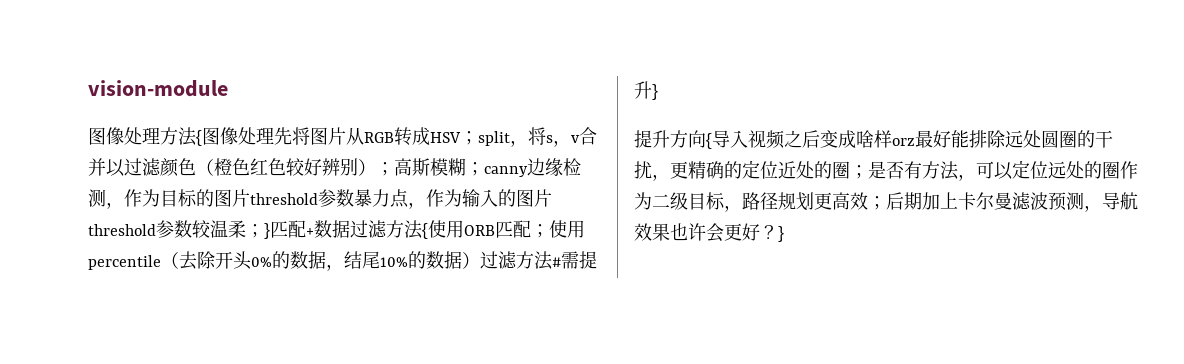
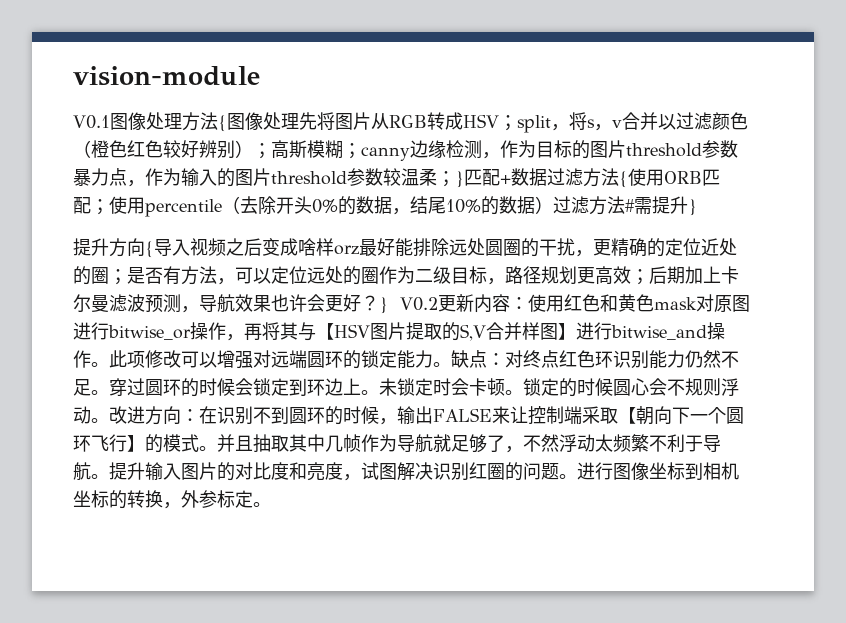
(228, 88) none -> [73,115,110,129] V0.1
(784, 234) none -> [400,294,750,313] [73,322,725,341] [73,350,739,369] [73,378,739,397] [73,406,744,425] [73,434,721,453] [73,462,739,481] [73,490,271,509] V0.2更新内容：使用红色和黄色mask对原图进行bitwise_or操作，再将其与【HSV图片提取的S,V合并样图】进行bitwise_and操作。此项修改可以增强对远端圆环的锁定能力。缺点：对终点红色环识别能力仍然不足。穿过圆环的时候会锁定到环边上。未锁定时会卡顿。锁定的时候圆心会不规则浮动。改进方向：在识别不到圆环的时候，输出FALSE来让控制端采取【朝向下一个圆环飞行】的模式。并且抽取其中几帧作为导航就足够了，不然浮动太频繁不利于导航。提升输入图片的对比度和亮度，试图解决识别红圈的问题。进行图像坐标到相机坐标的转换，外参标定。

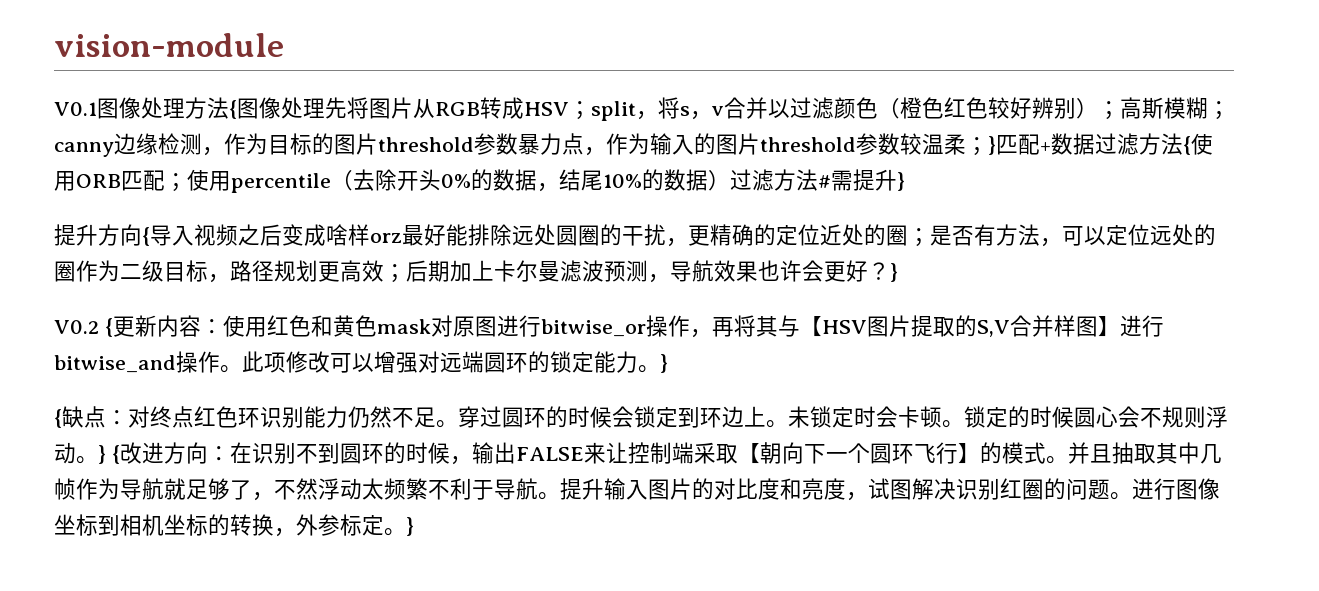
[400,297,438,311] V0.2 -> [54,318,113,337] // V0.2 {
(451, 364) none -> [660,354,668,373] [54,409,62,428] } // {
(109, 420) none -> [98,445,120,464] } {
(271, 504) none -> [406,517,414,536] }

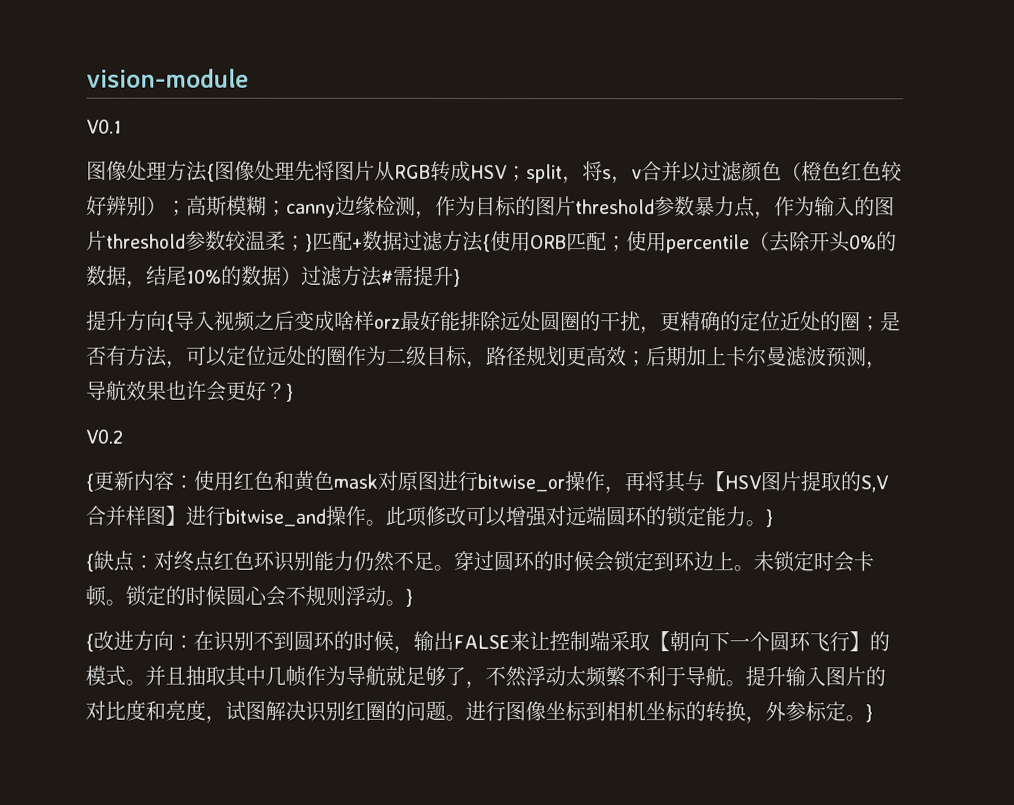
(97, 109) none -> (122, 126) //
(99, 327) none -> (123, 436) //
(106, 454) none -> (413, 597) //

